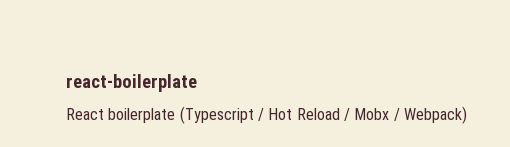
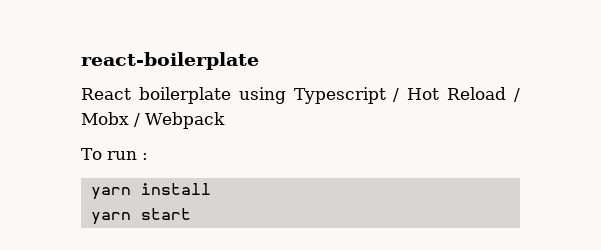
[179,106,254,124] (Typescript -> [238,87,386,104] using Typescript
[403,106,467,124] Webpack) -> [145,112,225,129] [81,148,148,160] [90,183,211,200] [90,208,191,225] Webpack // To run : // yarn install // yarn start

